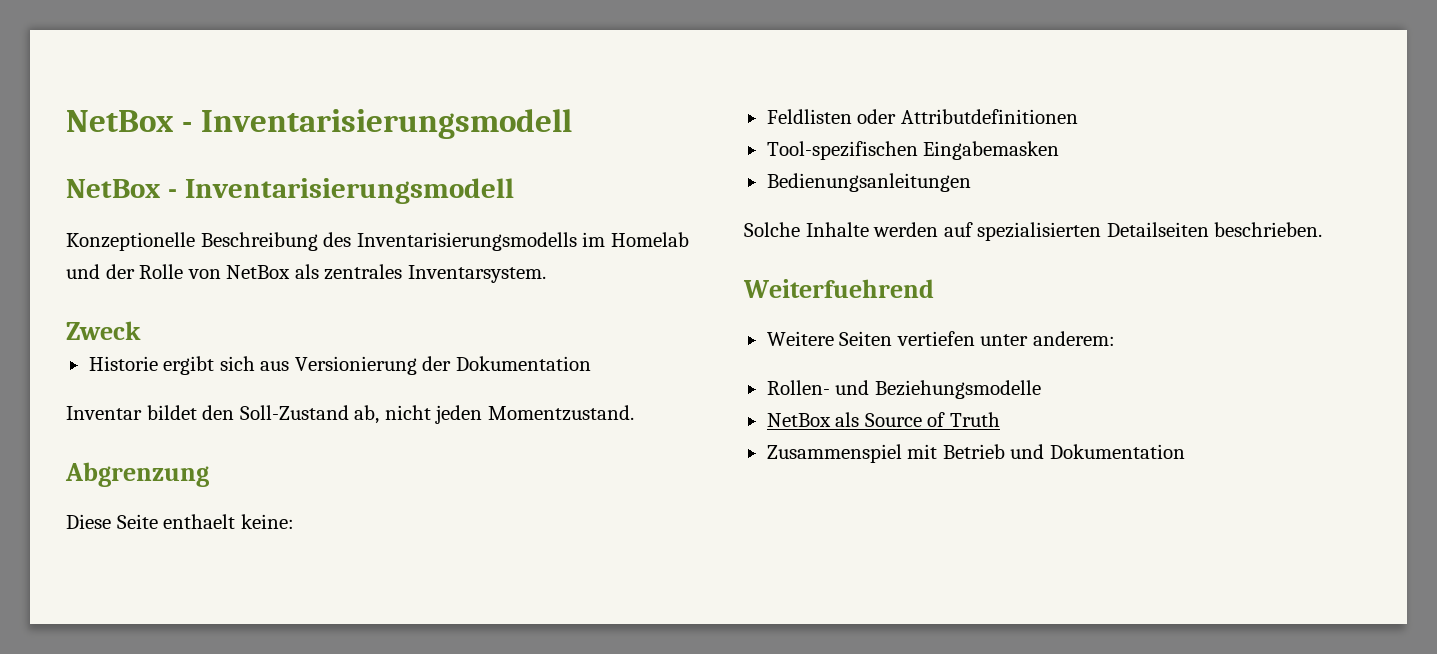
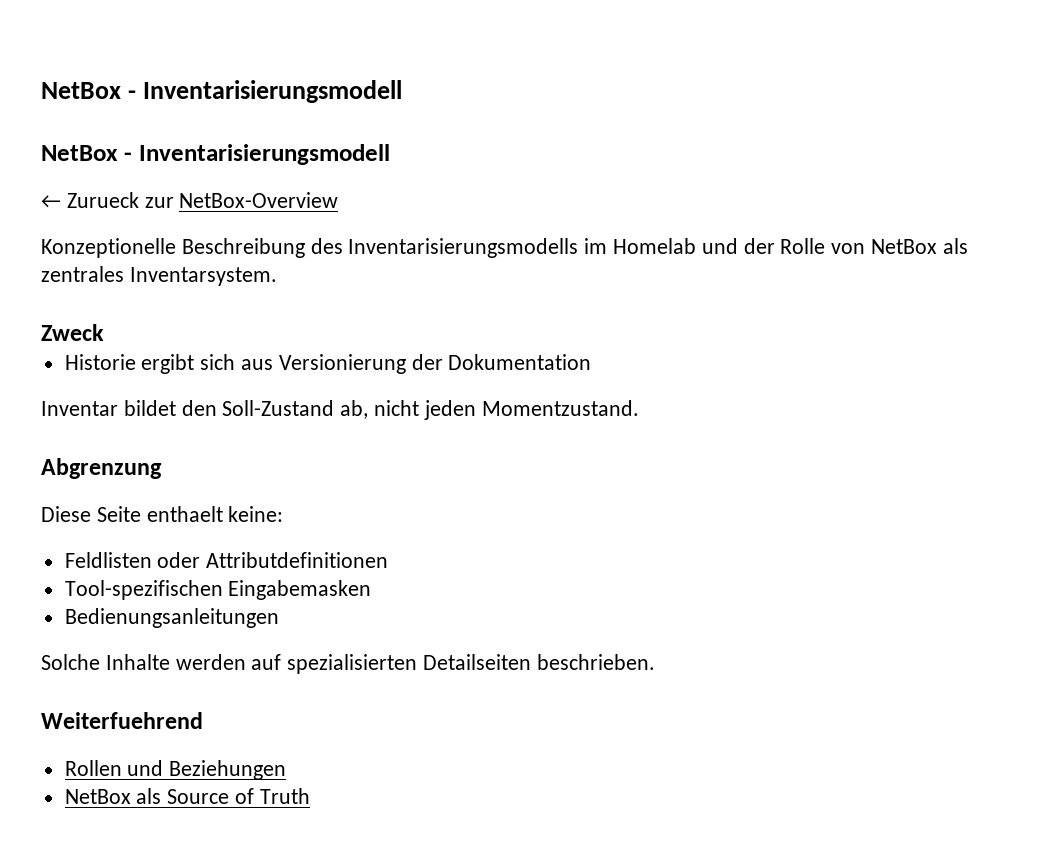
(514, 191) none -> [41,192,339,208] // ← Zurueck zur NetBox-Overview
[766,331,1115,346] [766,380,1041,399] Weitere Seiten vertiefen unter anderem: // Rollen- und Beziehungsmodelle -> [64,760,287,780] Rollen und Beziehungen
[766,444,1185,463] // Zusammenspiel mit Betrieb und Dokumentation -> (310, 796) none

